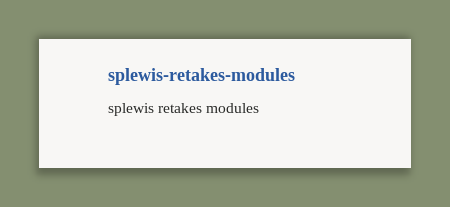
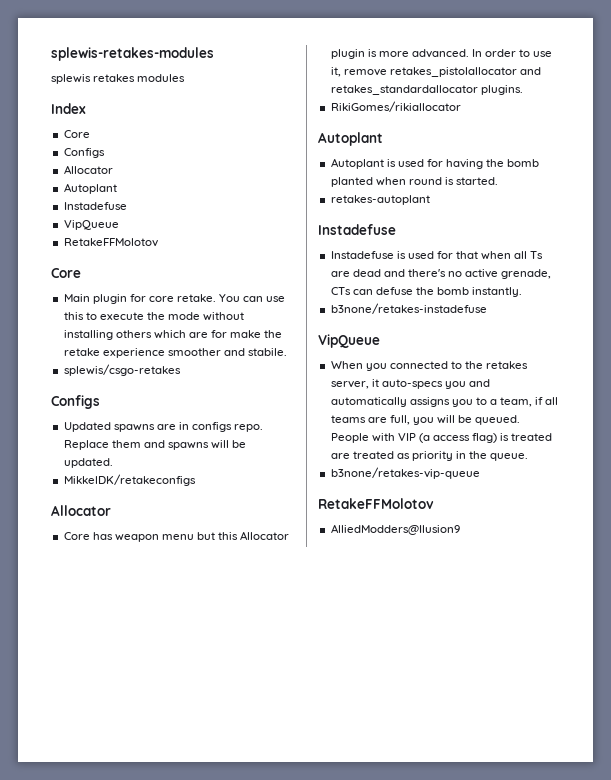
(260, 108) none -> [51,103,86,114] [63,130,90,138] [63,148,105,158] [63,165,113,174] [63,183,117,194] [63,202,127,210] [63,220,119,230] [63,238,158,247] [51,268,81,278] [63,294,286,304] [63,312,245,321] [63,330,283,340] [63,348,288,358] [63,364,181,376] [51,395,100,409] [63,422,264,432] [63,440,247,450] [63,458,113,468] [63,474,196,486] [51,505,111,516] [63,531,290,542] [330,49,553,59] [330,67,541,77] [330,85,523,95] [330,101,461,112] [318,132,383,146] [330,158,540,169] [330,177,499,187] [330,195,430,205] [318,224,396,235] [330,251,544,260] [330,269,552,279] [330,287,523,297] [330,303,487,314] [318,334,380,348] [330,361,529,371] [330,379,491,389] [330,397,559,407] [330,415,521,425] [330,433,553,443] [330,451,529,461] [330,467,480,479] [318,498,434,509] [330,524,460,535] // Index // Core // Configs // Allocator // Autoplant // Instadefuse // VipQueue // RetakeFFMolotov // Core // Main plugin for core retake. You can use this to execute the mode without installing others which are for make the retake experience smoother and stabile. // splewis/csgo-retakes // Configs // Updated spawns are in configs repo. Replace them and spawns will be updated. // MikkelDK/retakeconfigs // Allocator // Core has weapon menu but this Allocator plugin is more advanced. In order to use it, remove retakes_pistolallocator and retakes_standardallocator plugins. // RikiGomes/rikiallocator // Autoplant // Autoplant is used for having the bomb planted when round is started. // retakes-autoplant // Instadefuse // Instadefuse is used for that when all Ts are dead and there's no active grenade, CTs can defuse the bomb instantly. // b3none/retakes-instadefuse // VipQueue // When you connected to the retakes server, it auto-specs you and automatically assigns you to a team, if all teams are full, you will be queued. People with VIP (a access flag) is treated are treated as priority in the queue. // b3none/retakes-vip-queue // RetakeFFMolotov // AlliedModders@Ilusion9

